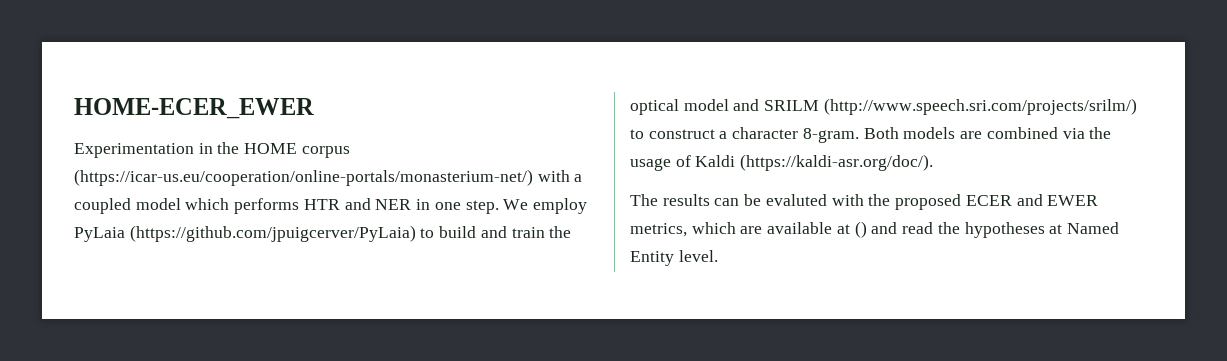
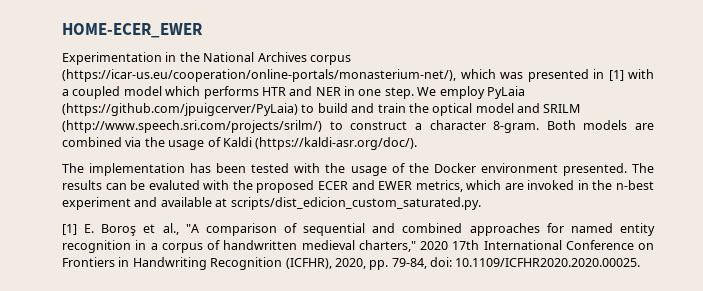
[244,143,350,158] [74,169,533,186] HOME corpus (https://icar-us.eu/cooperation/online-portals/monasterium-net/) -> [203,52,351,65] [62,69,624,82] National Archives corpus (https://icar-us.eu/cooperation/online-portals/monasterium-net/), which was presented in [1]
(658, 200) none -> [89,163,655,176] implementation has been tested with the usage of the Docker environment presented. The
[767,221,1119,238] [630,250,718,266] available at () and read the hypotheses at Named Entity level. -> [527,180,654,190] [62,197,481,210] [62,223,655,236] [62,240,654,253] [62,257,641,270] invoked in the n-best experiment and available at scripts/dist_edicion_custom_saturated.py. // [1] E. Boroş et al., "A comparison of sequential and combined approaches for named entity recognition in a corpus of handwritten medieval charters," 2020 17th International Conference on Frontiers in Handwriting Recognition (ICFHR), 2020, pp. 79-84, doi: 10.1109/ICFHR2020.2020.00025.

